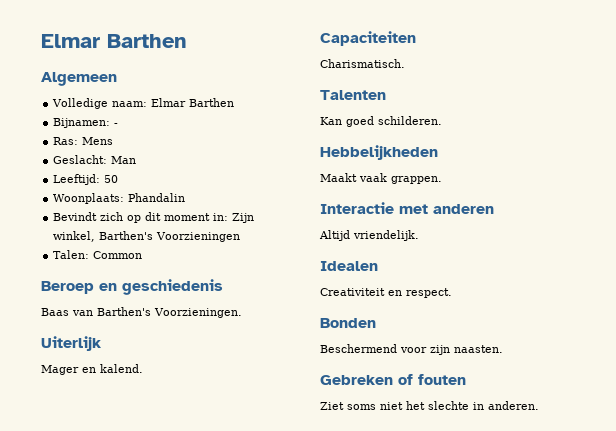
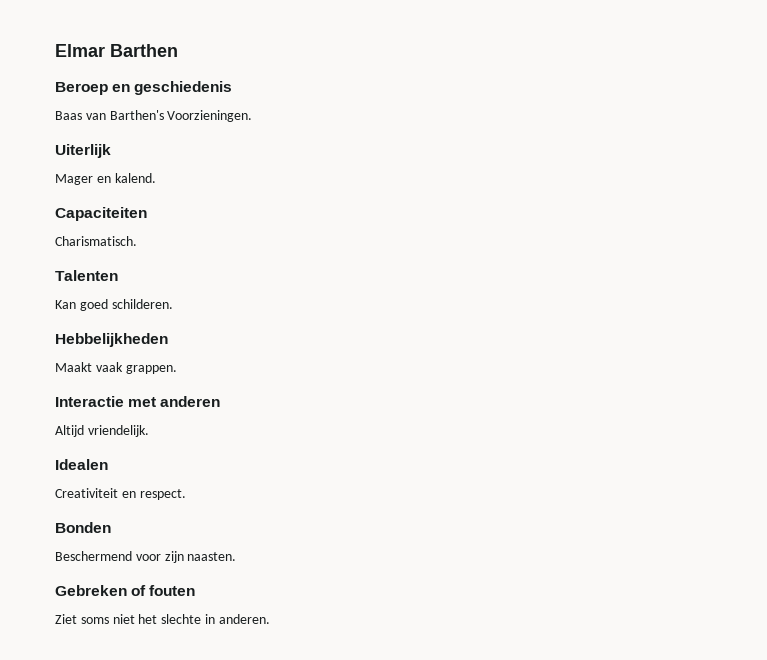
[41,34,187,48] [41,72,117,86] [52,98,235,109] [53,118,119,128] [53,137,114,145] [53,155,137,164] [53,174,119,185] [53,193,186,204] [53,212,255,223] [53,231,241,242] [53,250,143,259] Elmar Barthen // Algemeen // Volledige naam: Elmar Barthen // Bijnamen: - // Ras: Mens // Geslacht: Man // Leeftijd: 50 // Woonplaats: Phandalin // Bevindt zich op dit moment in: Zijn winkel, Barthen's Voorzieningen // Talen: Common -> [55,44,178,57] Elmar Barthen

